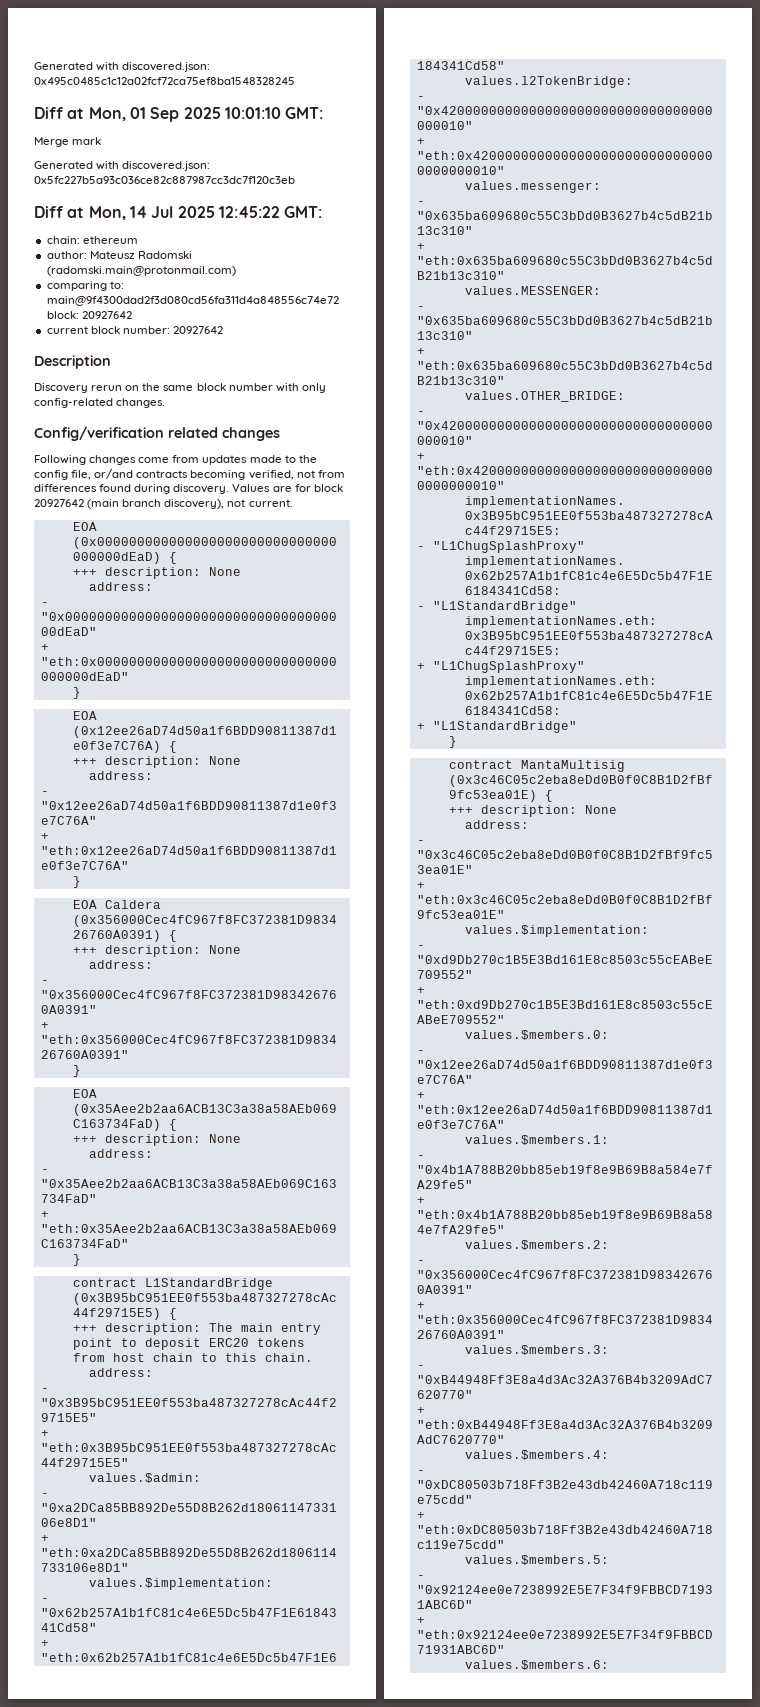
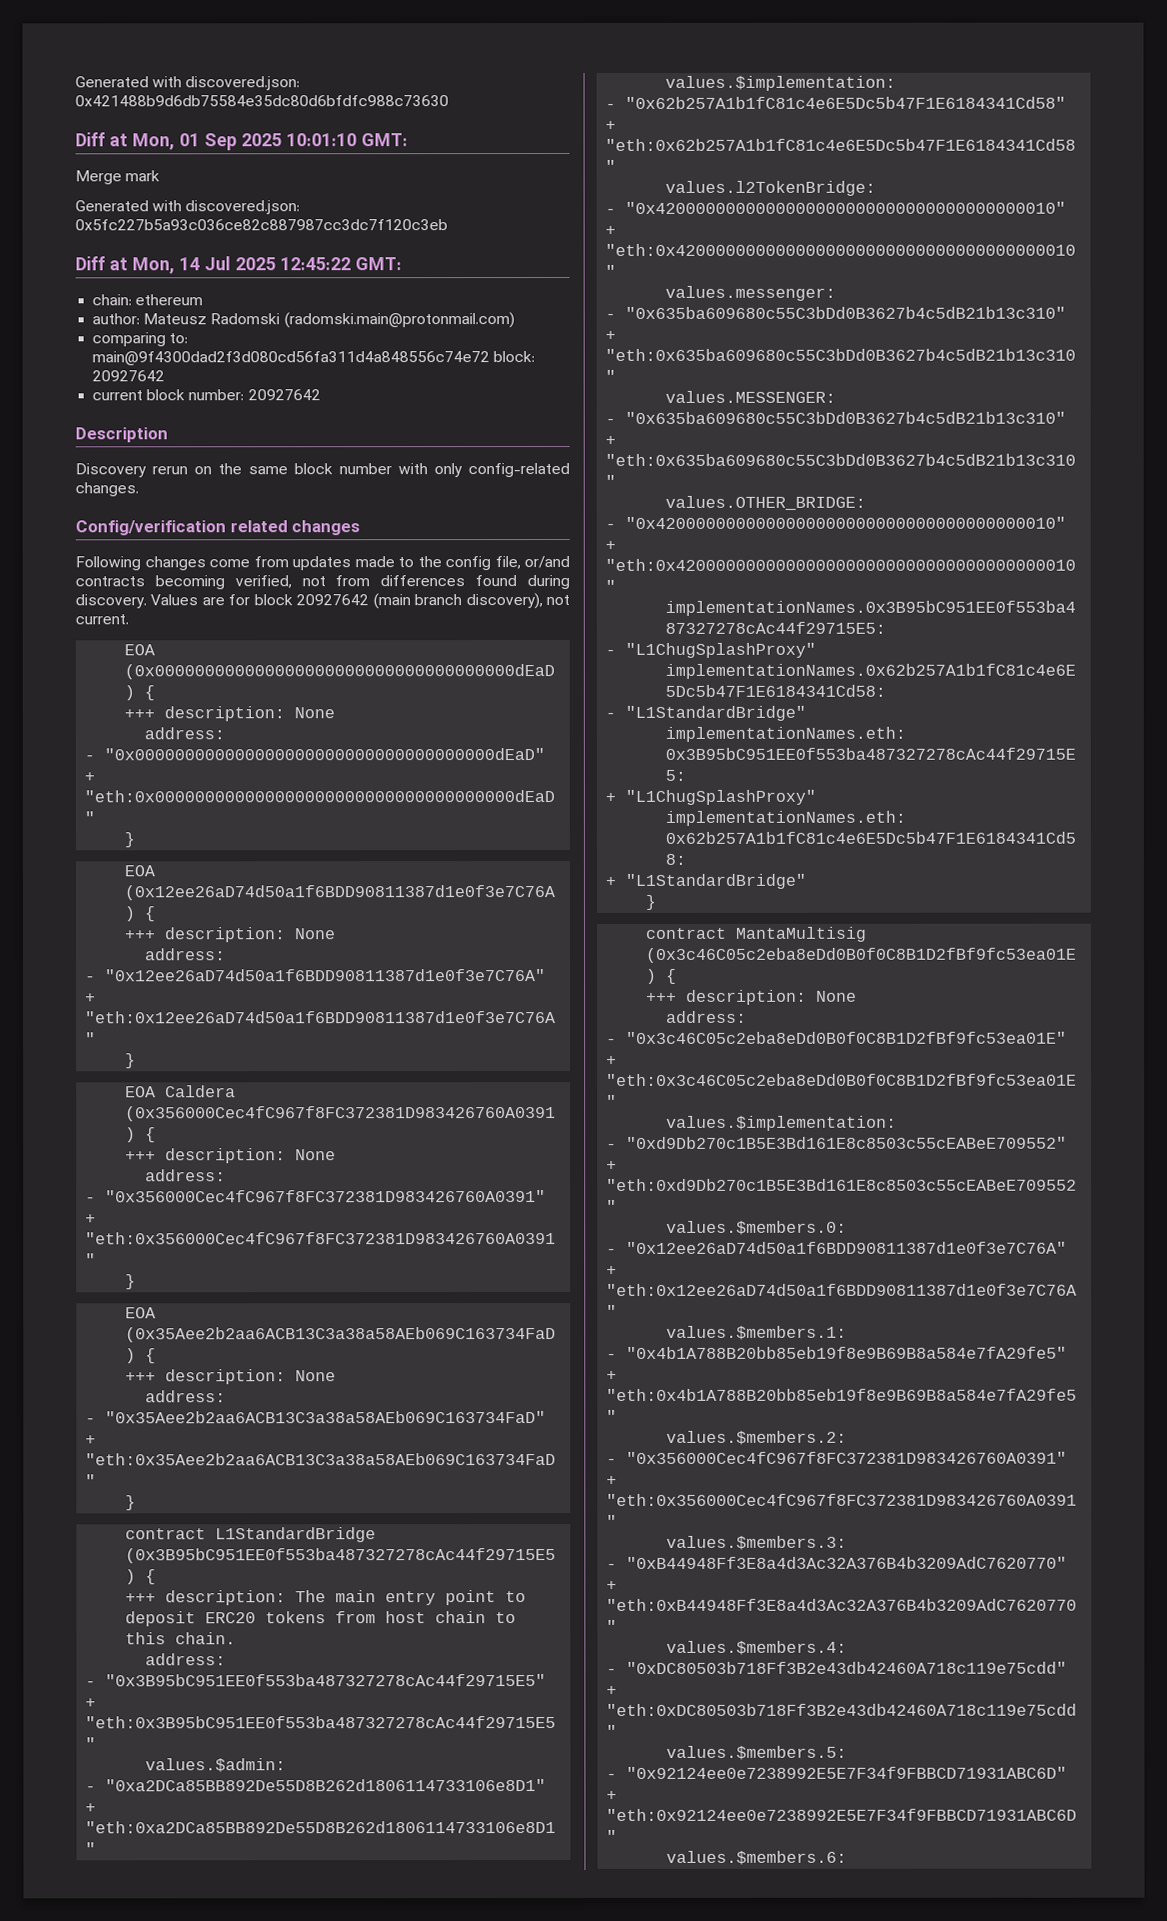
[34,62,211,72] [34,77,295,85] Generated with discovered.json: 0x495c0485c1c12a02fcf72ca75ef8ba1548328245 -> [75,76,301,91] [75,95,449,107] Generated with discovered.json: 0x421488b9d6db75584e35dc80d6bfdfc988c73630

